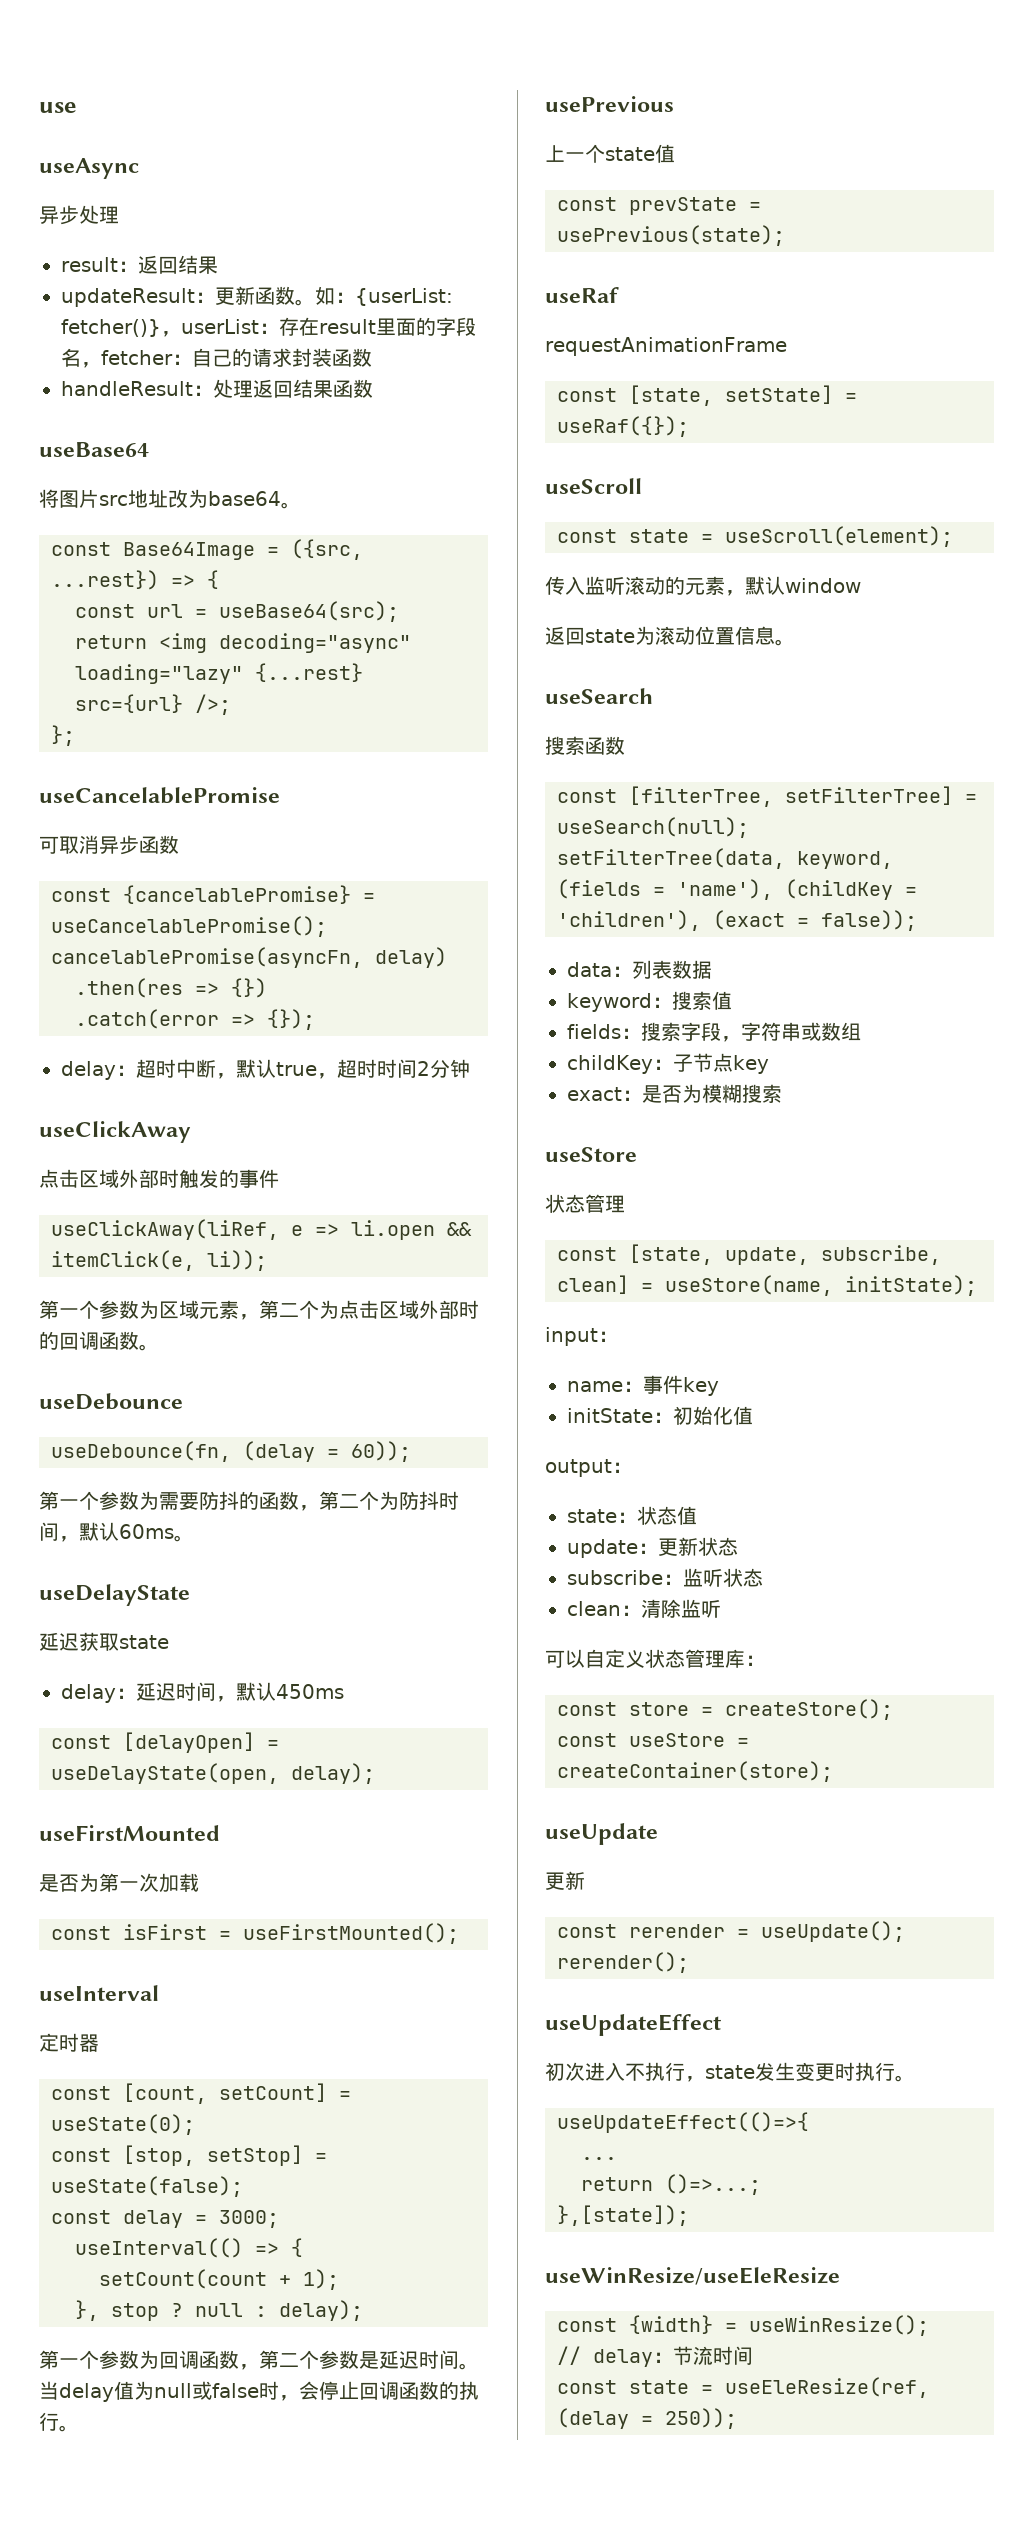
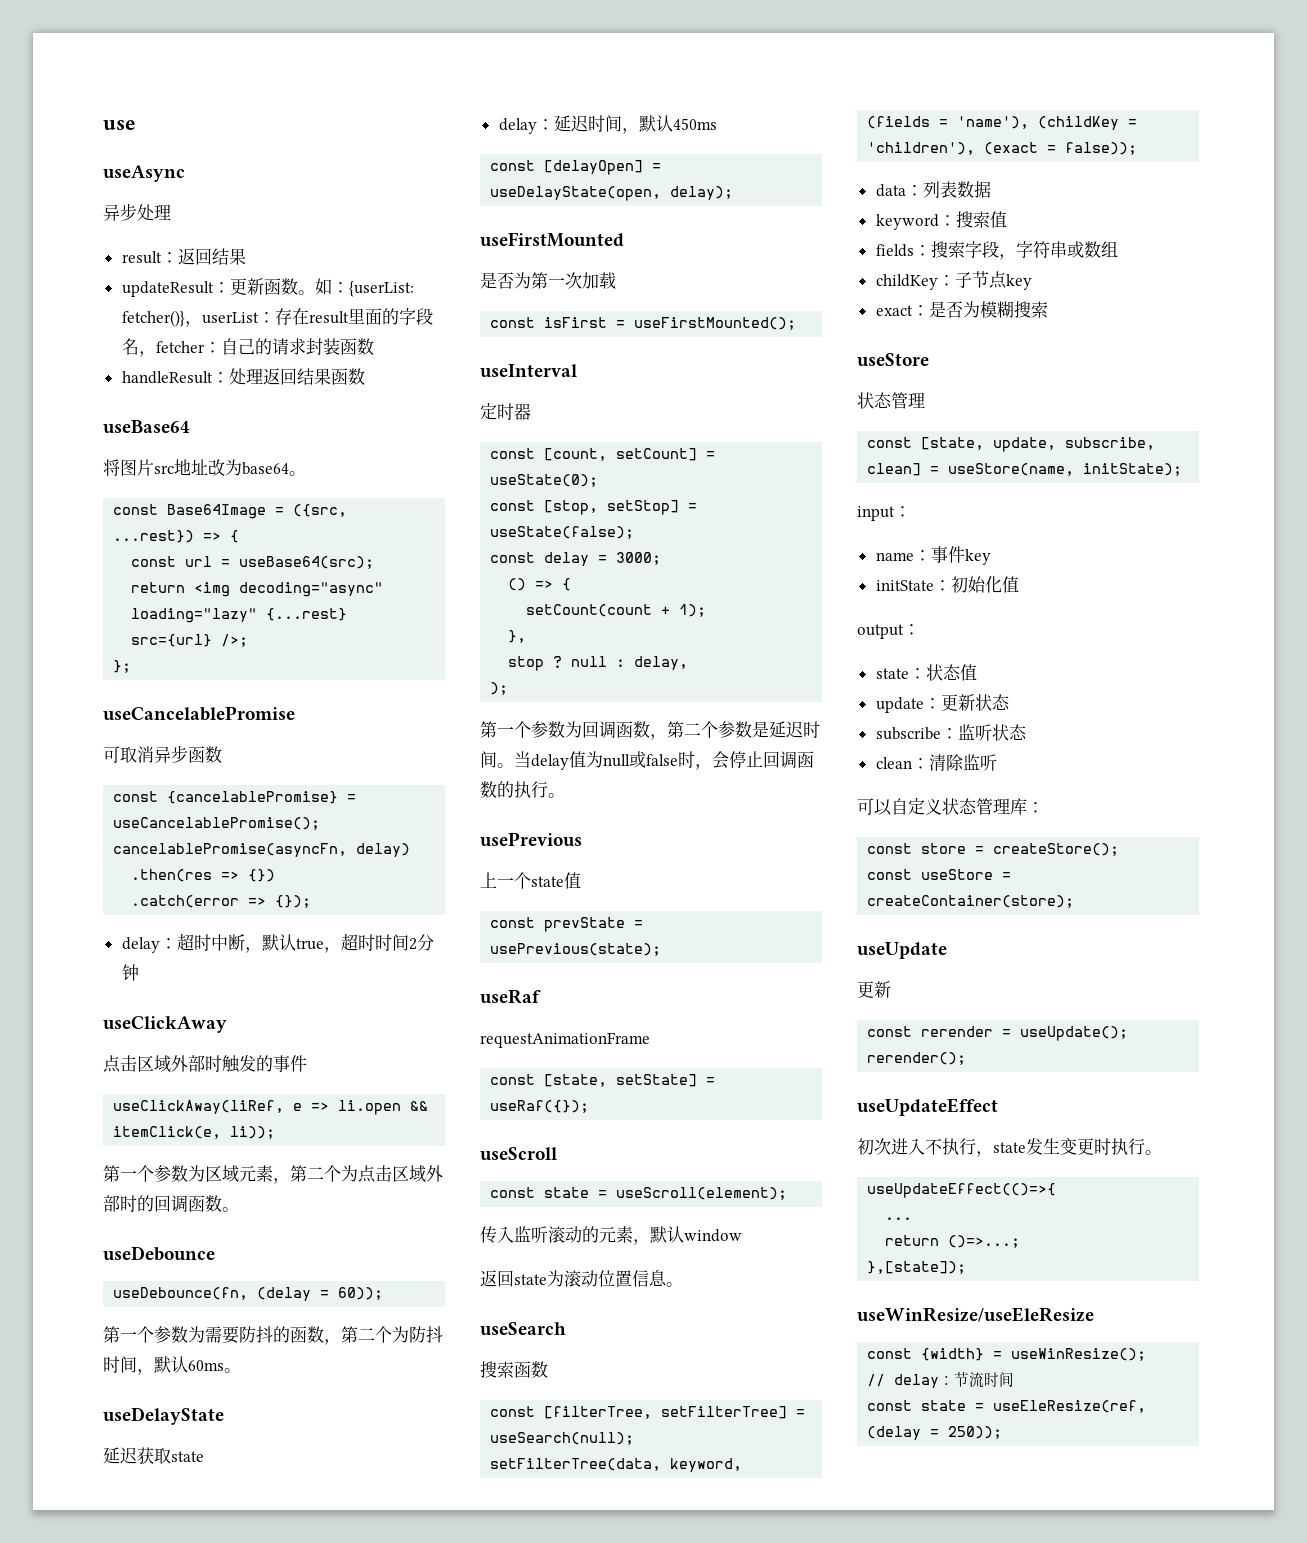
[75,2238,243,2258] useInterval(() -> [508,578,527,591] ()
(99, 2310) none -> (527, 636) //
[279,2300,363,2321] delay); -> [634,656,689,670] [490,682,509,695] delay, // );

